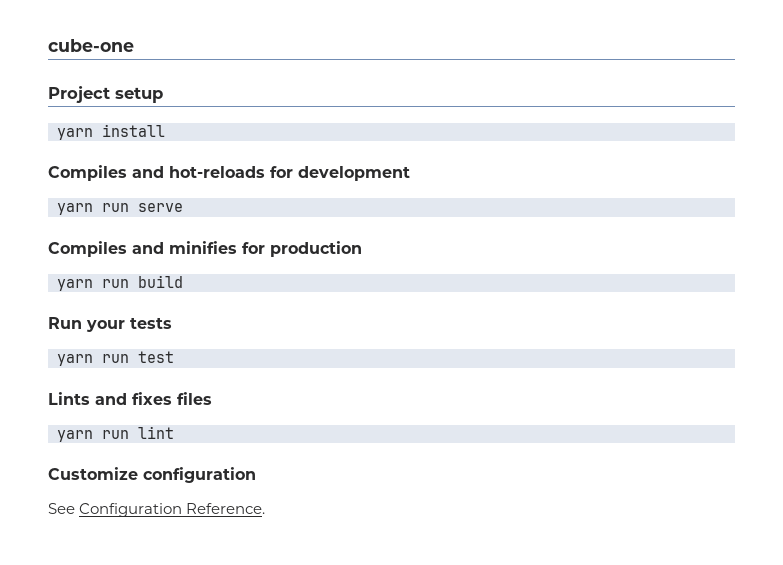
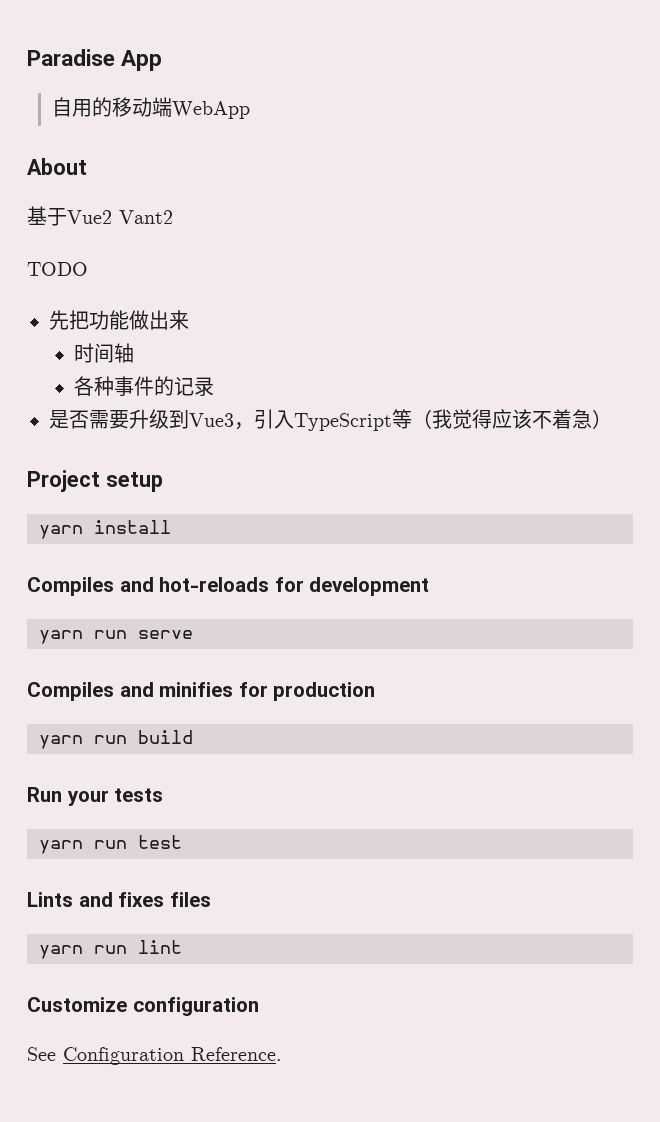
[48,39,134,52] cube-one -> [27,49,163,71] [51,97,250,119] [27,158,87,175] [27,206,173,226] [27,262,88,276] [49,310,189,330] [73,343,134,363] [73,376,214,396] [49,409,612,431] Paradise App // 自用的移动端WebApp // About // 基于Vue2 Vant2 // TODO // 先把功能做出来 // 时间轴 // 各种事件的记录 // 是否需要升级到Vue3，引入TypeScript等（我觉得应该不着急）

